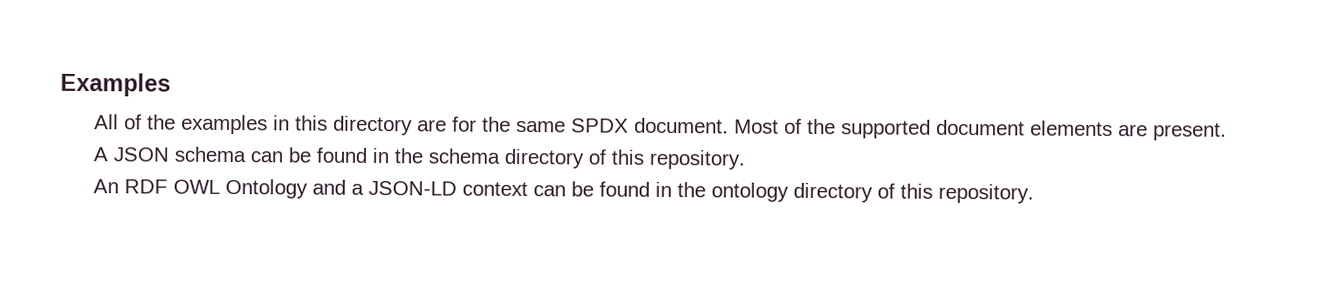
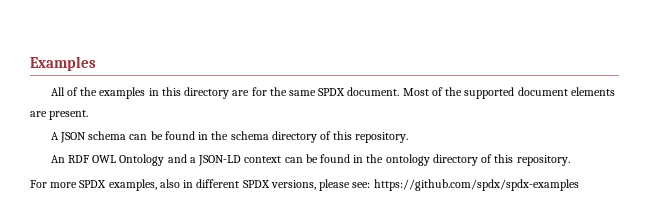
(1035, 193) none -> [30,179,579,191] // For more SPDX examples, also in different SPDX versions, please see: https://github.com/spdx/spdx-examples

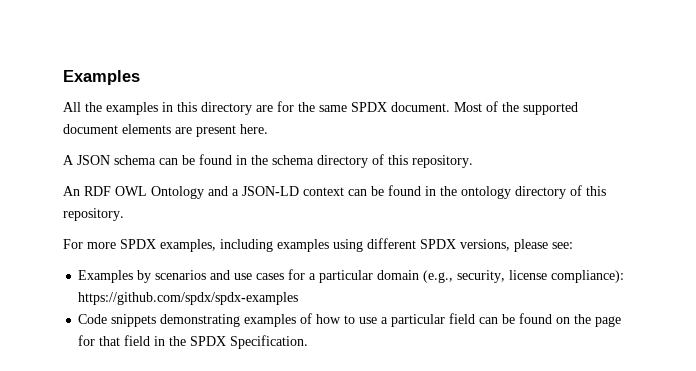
[66,87,78,96] of -> (81, 107) none
[49,110,89,120] present. -> [196,124,268,137] present here.
[159,179,194,188] also in -> [220,239,363,252] including examples using
[373,179,579,191] https://github.com/spdx/spdx-examples -> [78,269,625,283] [78,292,299,305] [78,313,622,327] [78,335,309,349] // Examples by scenarios and use cases for a particular domain (e.g., security, license compliance): https://github.com/spdx/spdx-examples // Code snippets demonstrating examples of how to use a particular field can be found on the page for that field in the SPDX Specification.

